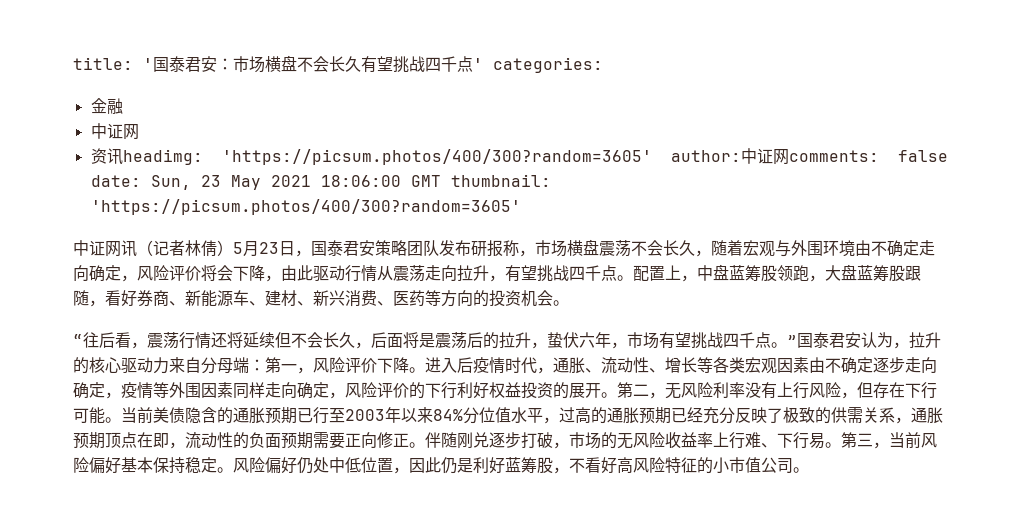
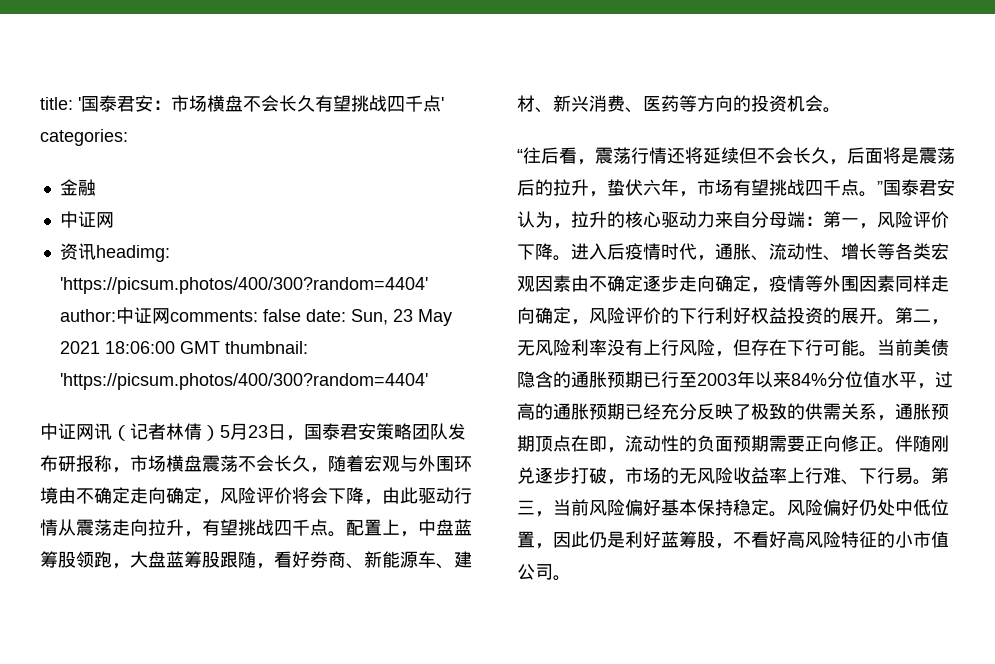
[221,149,652,165] 'https://picsum.photos/400/300?random=3605' -> [59,277,428,294] 'https://picsum.photos/400/300?random=4404'
[90,199,521,215] 'https://picsum.photos/400/300?random=3605' -> [59,373,428,390] 'https://picsum.photos/400/300?random=4404'

